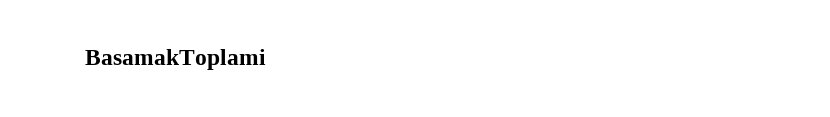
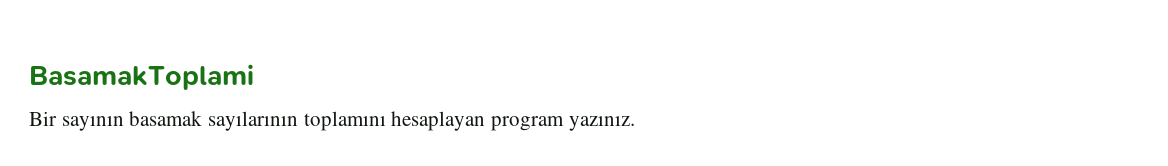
(266, 59) none -> [29,111,635,131] // Bir sayının basamak sayılarının toplamını hesaplayan program yazınız.

